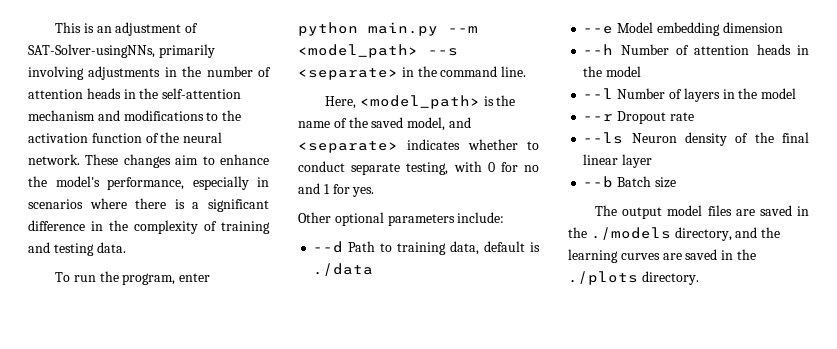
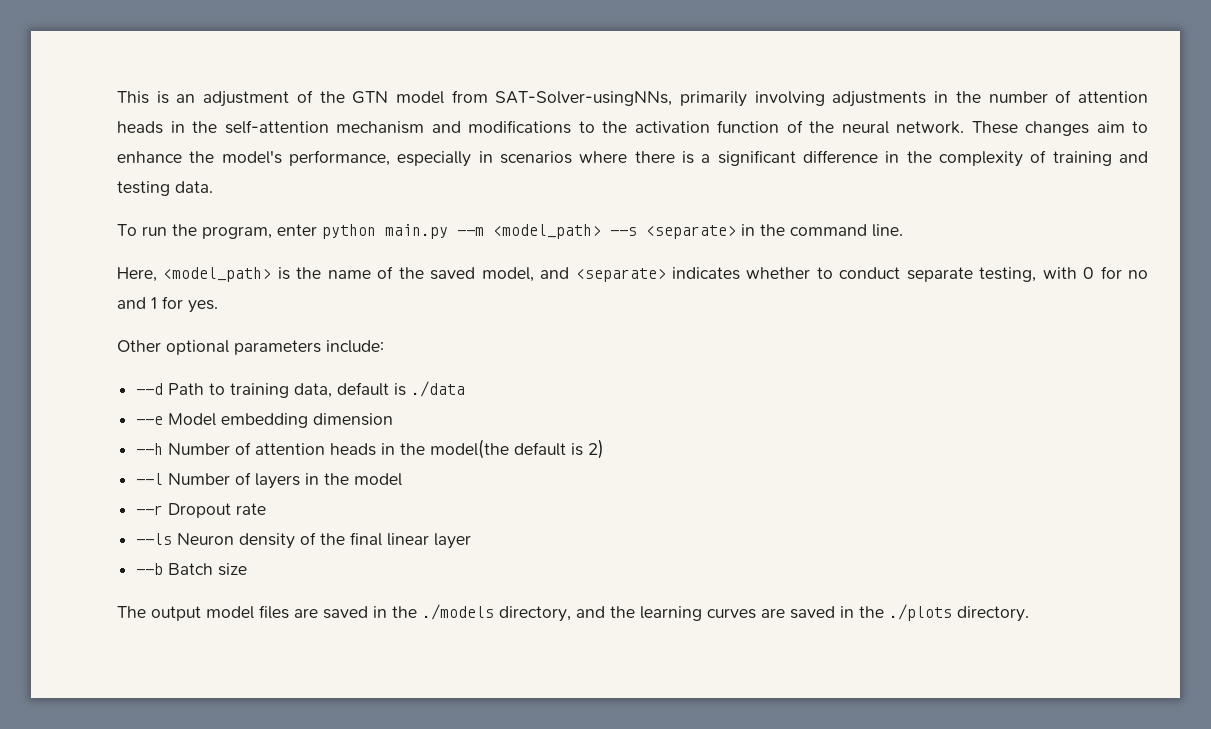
(199, 28) none -> [319,90,488,104] the GTN model from
[606,66,642,77] model -> [430,439,605,459] model(the default is 2)

